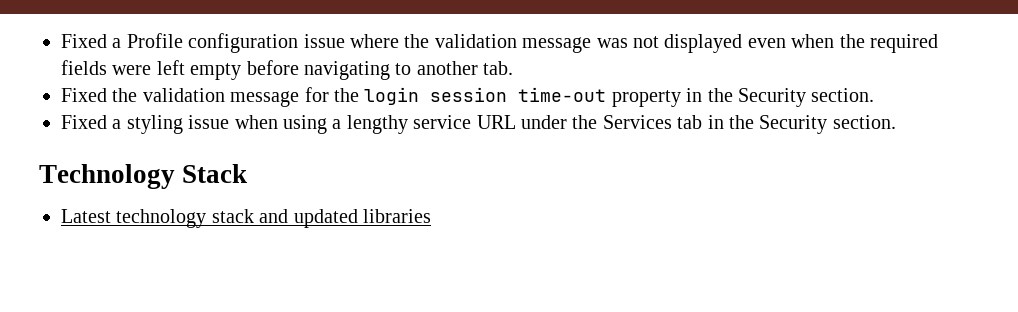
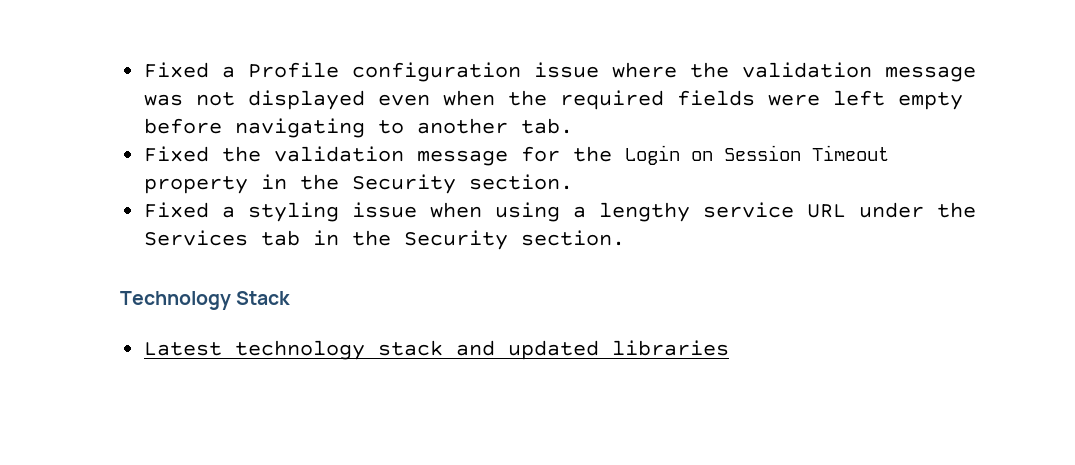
[364,87,607,105] login session time-out -> [625,145,890,165] Login on Session Timeout

